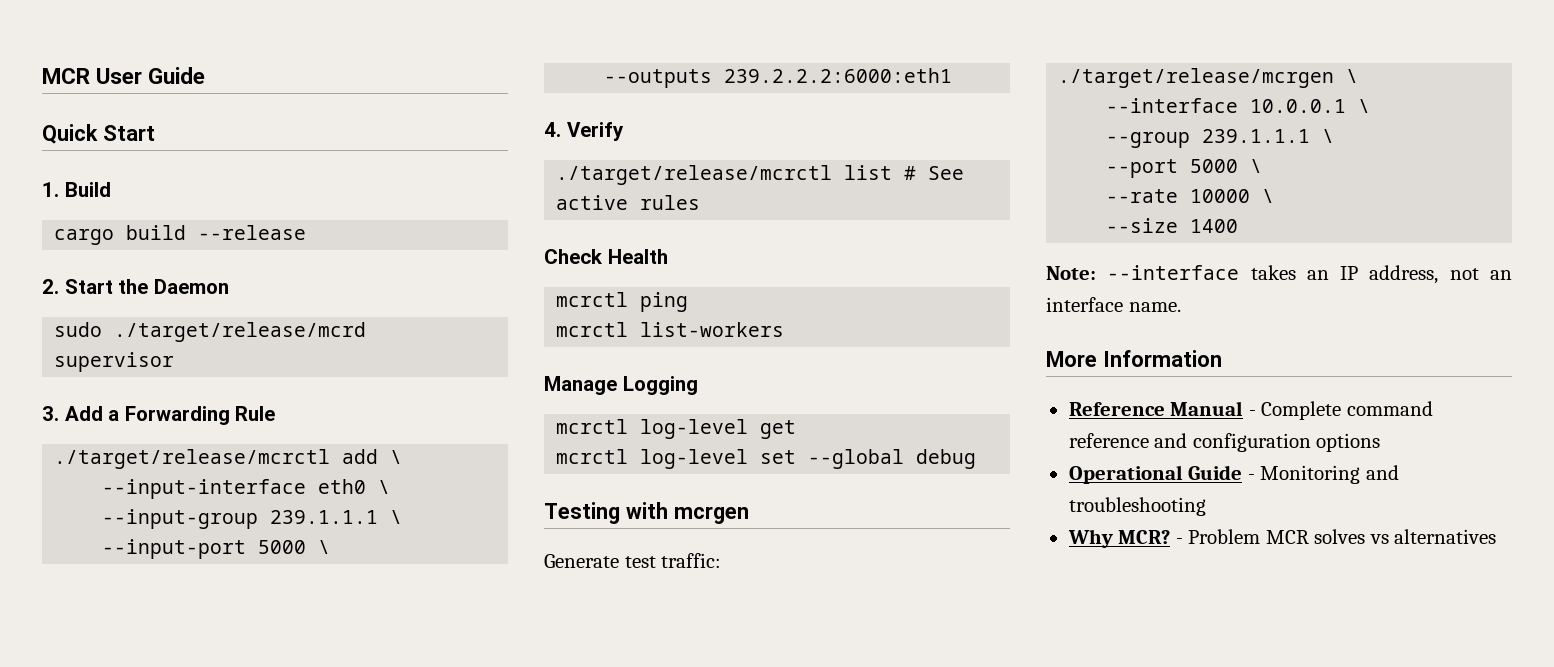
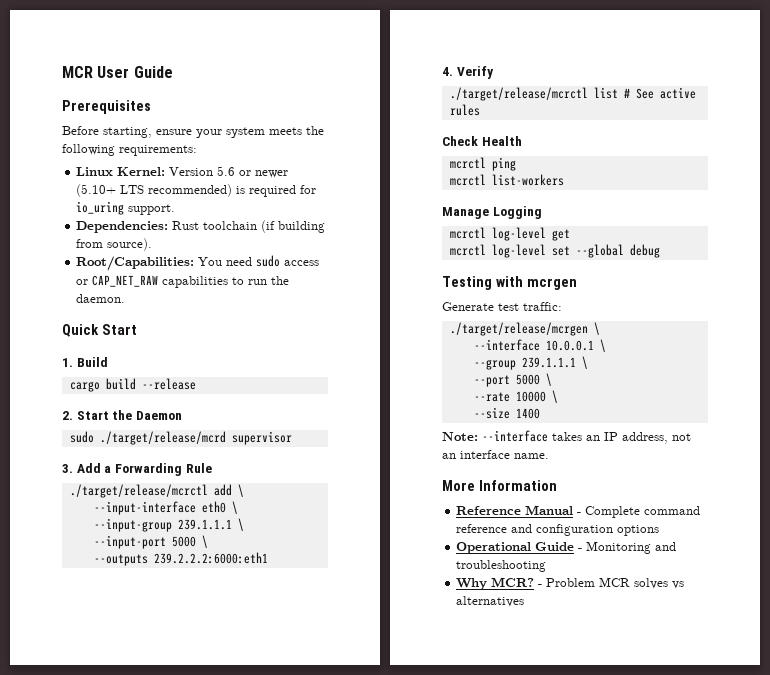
(206, 75) none -> [62,100,151,114] [62,126,324,138] [62,144,197,156] [76,166,289,178] [76,184,317,197] [76,201,176,215] [76,220,326,233] [76,238,153,251] [76,255,320,271] [76,275,290,288] [76,294,126,303] // Prerequisites // Before starting, ensure your system meets the following requirements: // Linux Kernel: Version 5.6 or newer (5.10+ LTS recommended) is required for io_uring support. // Dependencies: Rust toolchain (if building from source). // Root/Capabilities: You need sudo access or CAP_NET_RAW capabilities to run the daemon.

